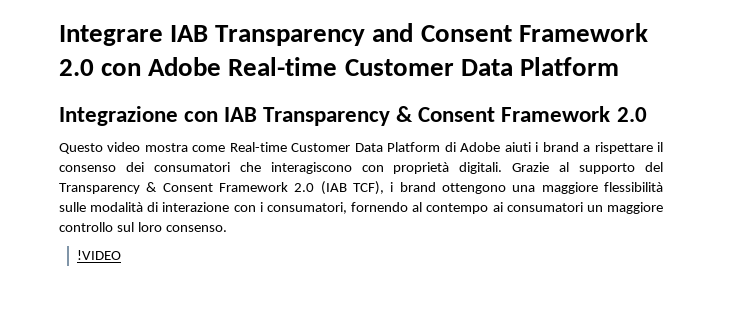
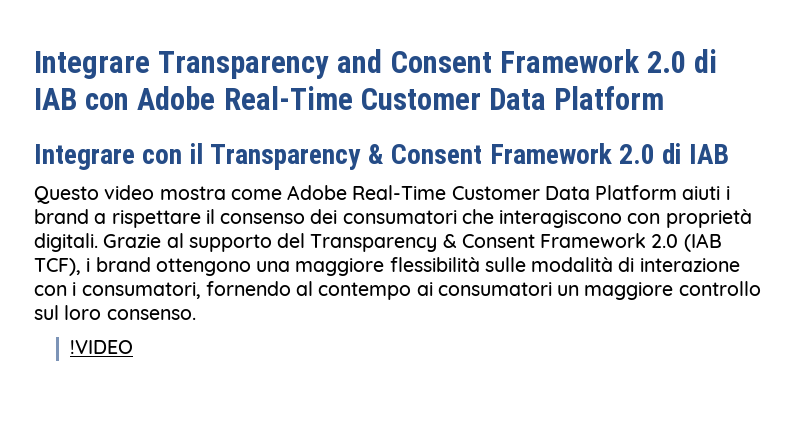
[59,25,209,46] Integrare IAB -> [34,51,150,79] Integrare
(94, 67) none -> [694,49,718,73] [34,88,77,110] di IAB
[228,57,338,76] Real-time -> [223,86,353,110] Real-Time
[59,106,647,126] Integrazione con IAB Transparency & Consent Framework 2.0 -> [34,143,729,170] Integrare con il Transparency & Consent Framework 2.0 di IAB
[229,142,501,152] Real-time Customer Data Platform di Adobe -> [287,185,678,200] Adobe Real-Time Customer Data Platform

